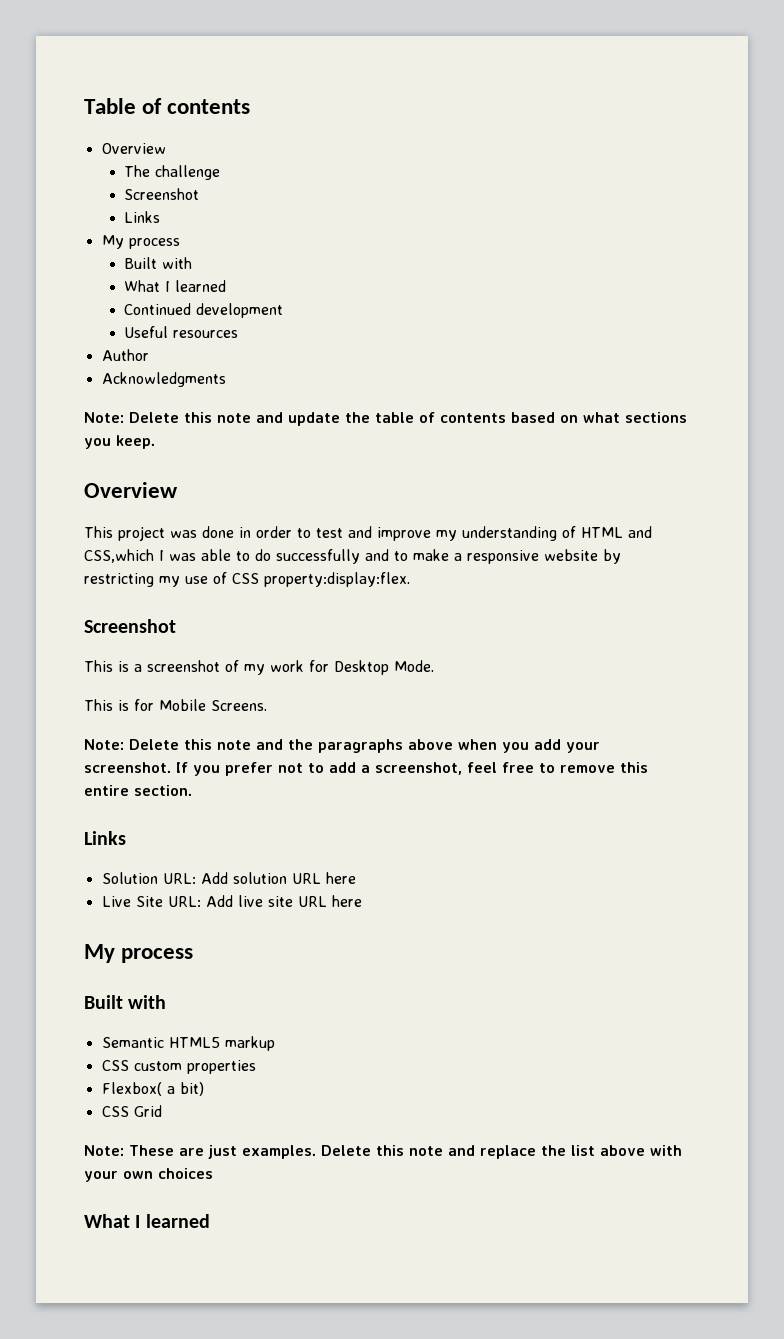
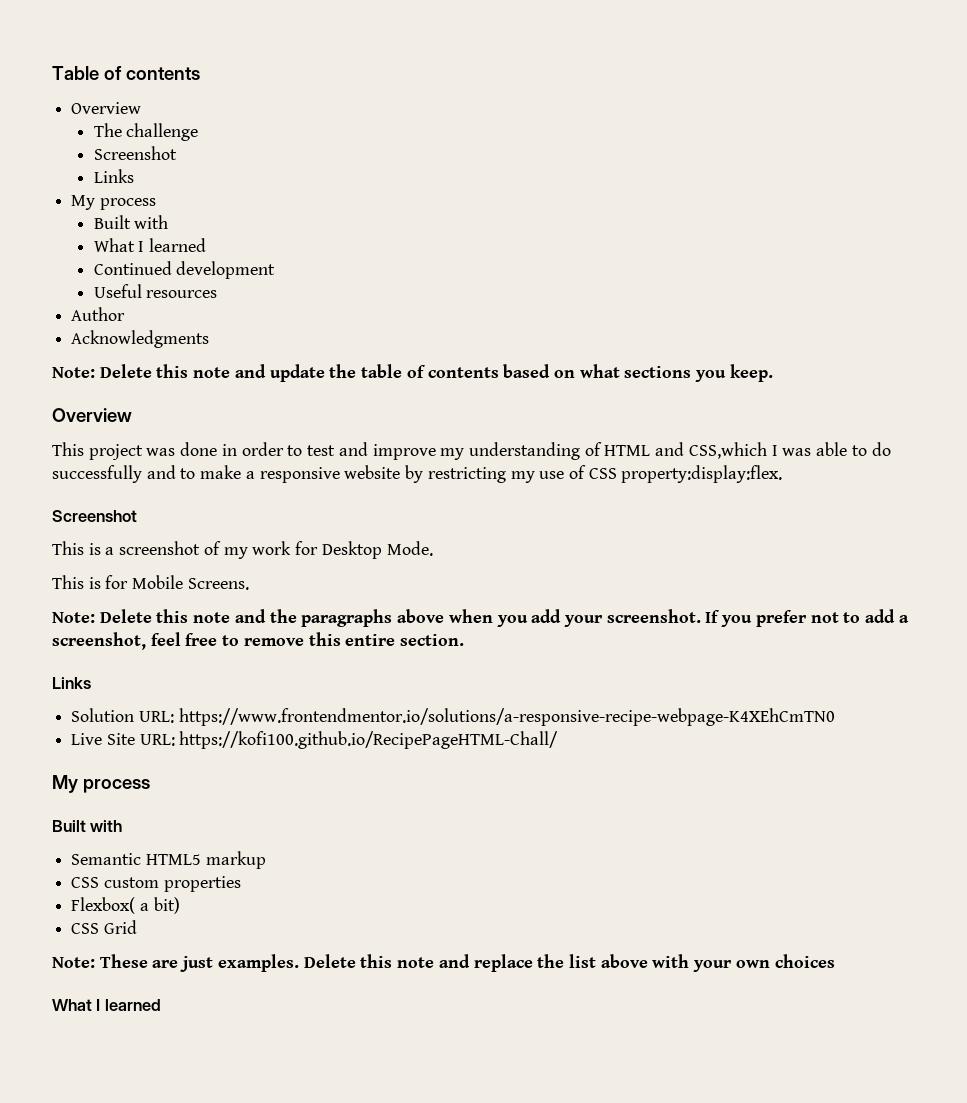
[200,872,356,884] Add solution URL here -> [178,708,835,726] https://www.frontendmentor.io/solutions/a-responsive-recipe-webpage-K4XEhCmTN0
[205,895,362,907] Add live site URL here -> [179,731,559,749] https://kofi100.github.io/RecipePageHTML-Chall/

